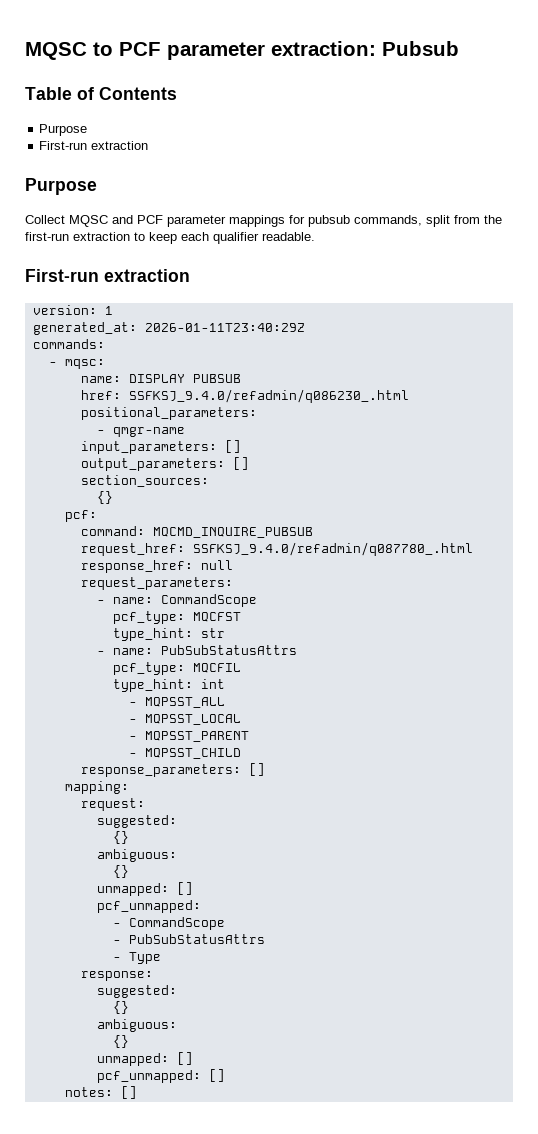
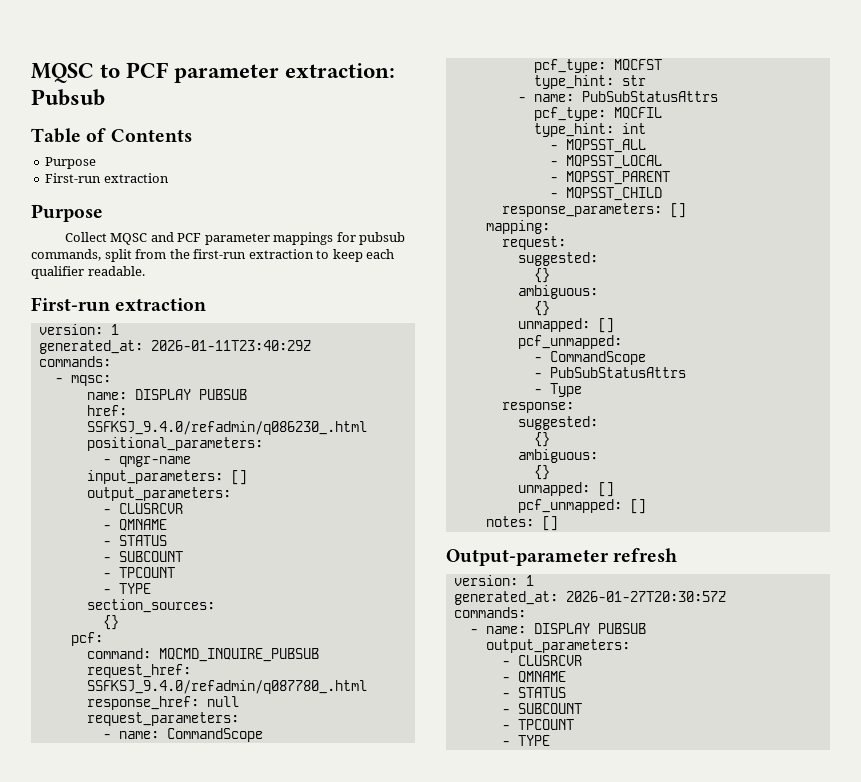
[232,457,249,470] [] -> [102,503,183,514] [102,519,167,531] [102,535,167,546] [102,551,183,562] [102,567,175,578] [102,583,151,594] // - CLUSRCVR // - QMNAME // - STATUS // - SUBCOUNT // - TPCOUNT // - TYPE
(137, 1092) none -> [446,548,678,566] [453,575,534,586] [453,591,726,605] [453,607,526,618] [469,623,646,634] [485,639,630,653] [501,655,582,666] [501,671,566,683] [501,687,566,698] [501,703,582,714] [501,719,574,730] [501,735,550,746] // Output-parameter refresh // version: 1 // generated_at: 2026-01-27T20:30:57Z // commands: // - name: DISPLAY PUBSUB // output_parameters: // - CLUSRCVR // - QMNAME // - STATUS // - SUBCOUNT // - TPCOUNT // - TYPE

